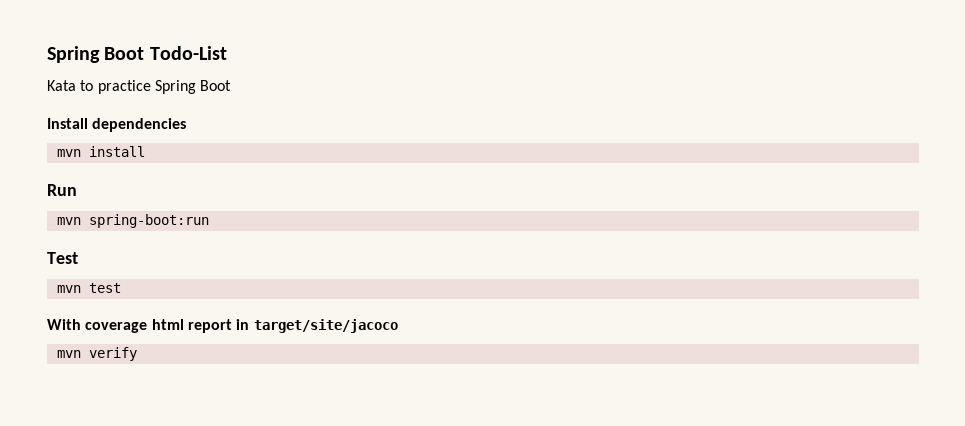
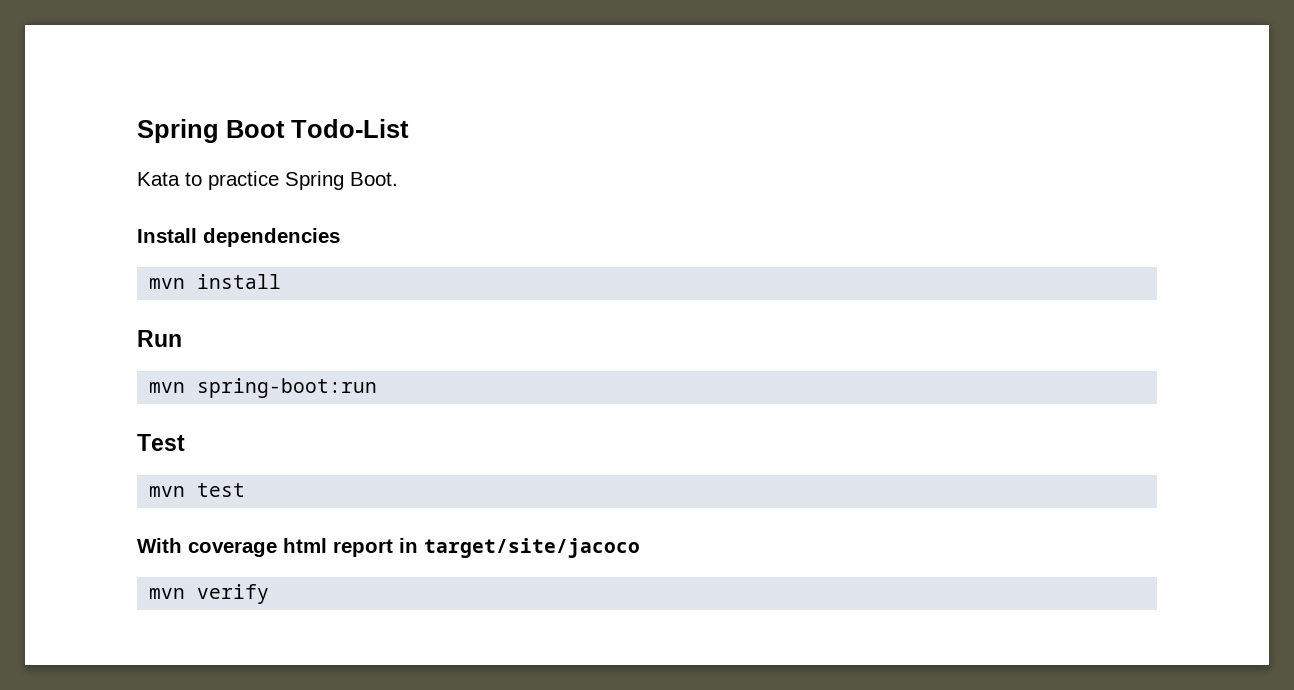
[200,80,232,91] Boot -> [350,172,398,186] Boot.

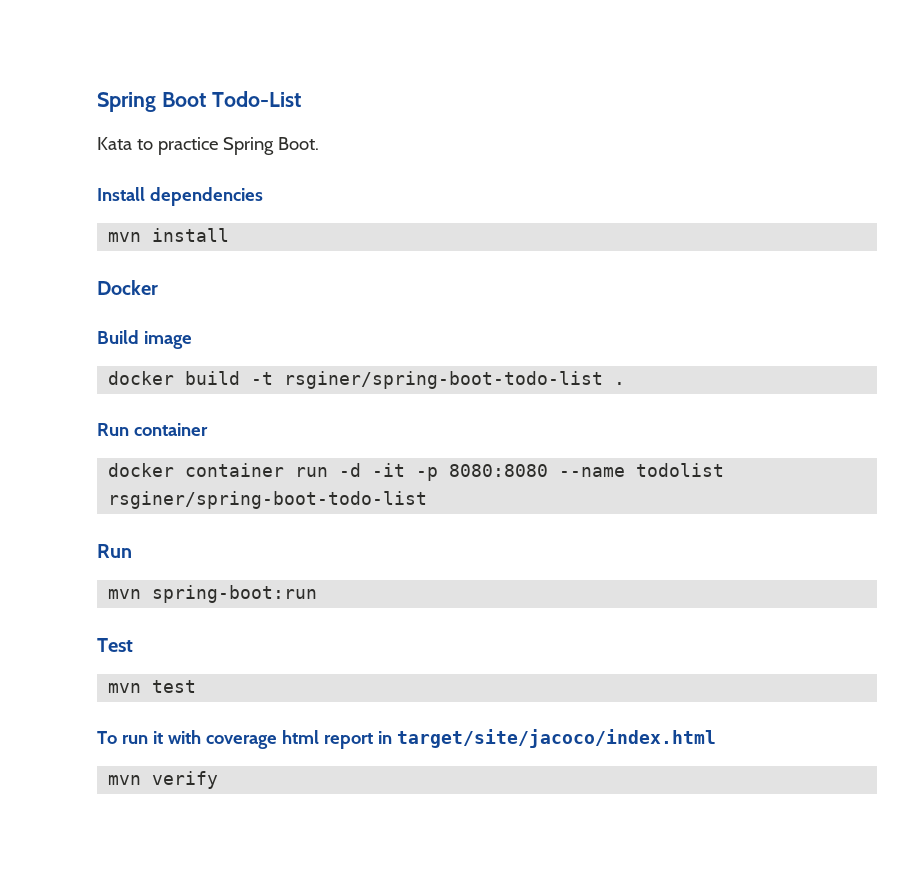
(282, 281) none -> [97,280,158,295] [97,330,192,349] [108,371,626,389] [97,423,208,436] [108,463,725,481] [108,491,428,509] // Docker // Build image // docker build -t rsginer/spring-boot-todo-list . // Run container // docker container run -d -it -p 8080:8080 --name todolist rsginer/spring-boot-todo-list
[137,538,182,553] With -> [97,730,201,744] To run it with
[424,538,640,558] target/site/jacoco -> [396,729,716,748] target/site/jacoco/index.html

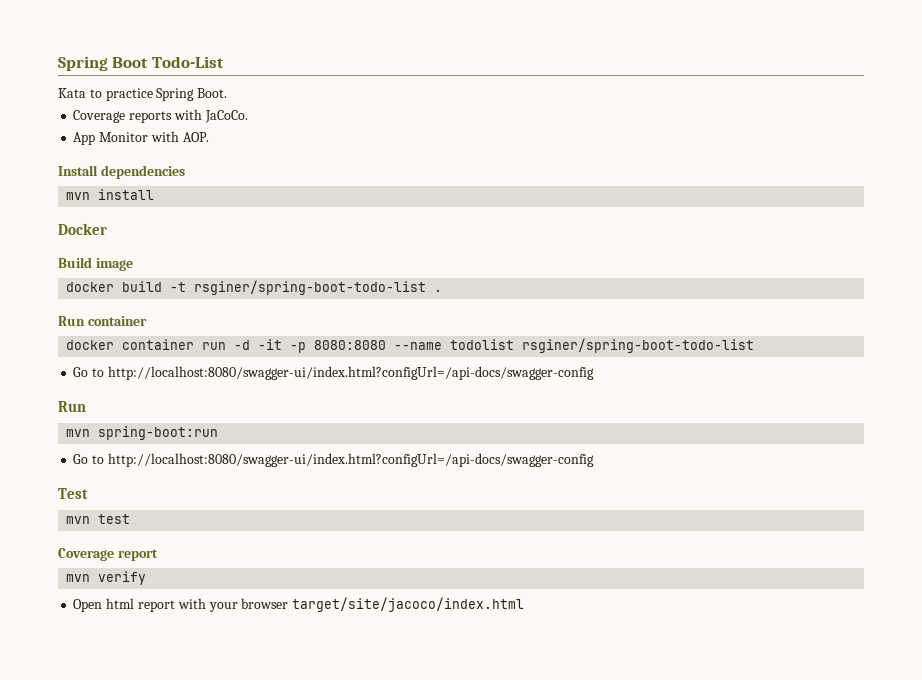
(319, 143) none -> [73,109,248,123] [73,131,209,145] // Coverage reports with JaCoCo. // App Monitor with AOP.
(428, 500) none -> [73,366,594,380] // Go to http://localhost:8080/swagger-ui/index.html?configUrl=/api-docs/swagger-config
(318, 594) none -> [73,453,594,467] // Go to http://localhost:8080/swagger-ui/index.html?configUrl=/api-docs/swagger-config
[97,729,716,749] To run it with coverage html report in target/site/jacoco/index.html -> [58,548,158,561] Coverage report
(219, 780) none -> [73,597,525,612] // Open html report with your browser target/site/jacoco/index.html

